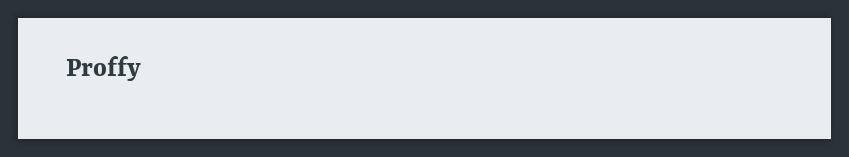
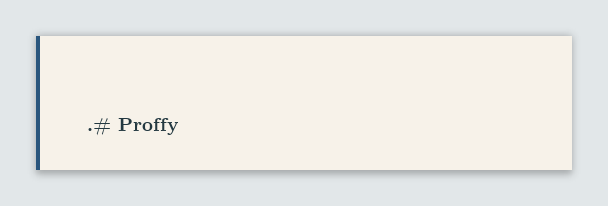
(66, 68) none -> [87,118,111,136] .#

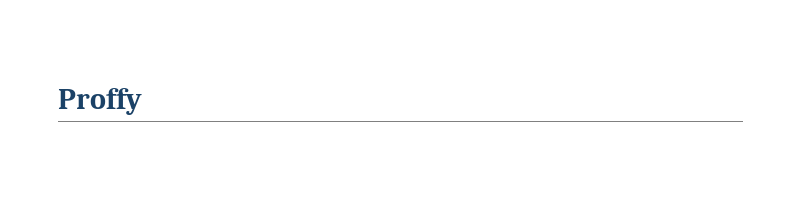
[87,118,111,136] .# -> (58, 101) none

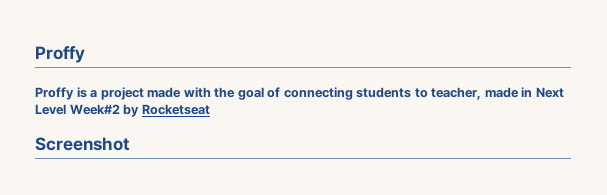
[58,88,142,115] Proffy -> [35,46,85,63] [35,87,564,100] [35,104,210,117] [35,137,130,151] Proffy // Proffy is a project made with the goal of connecting students to teacher, made in Next Level Week#2 by Rocketseat // Screenshot

